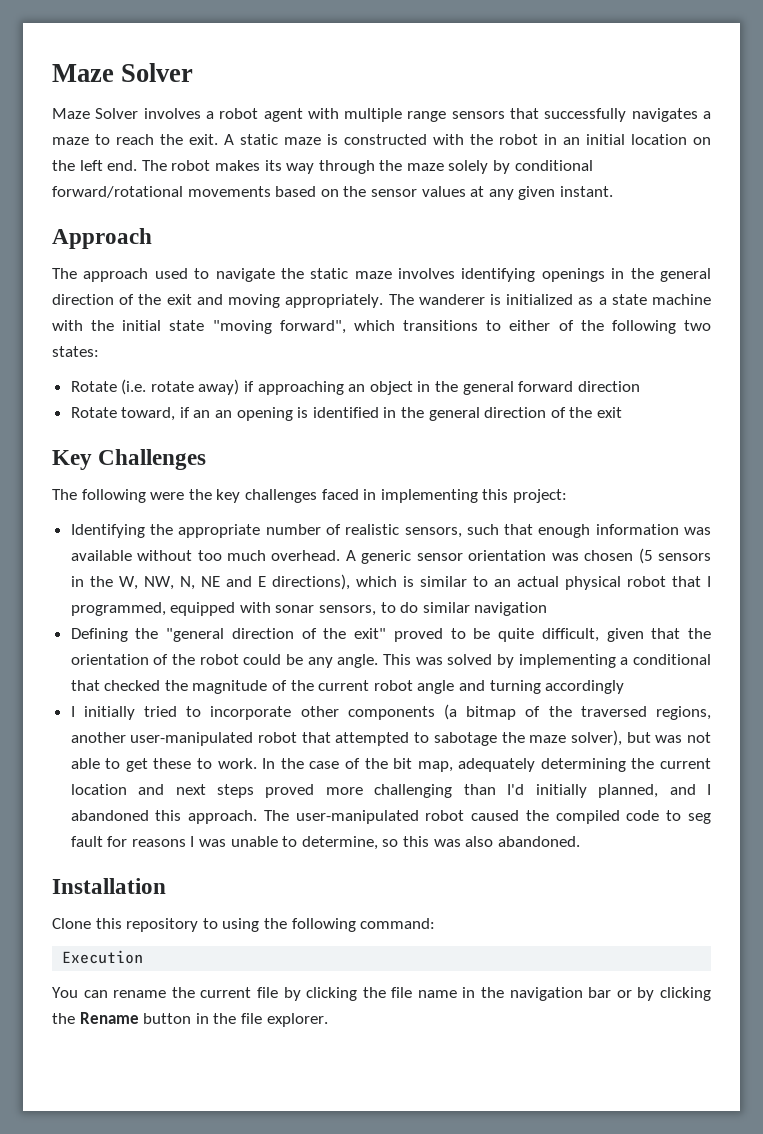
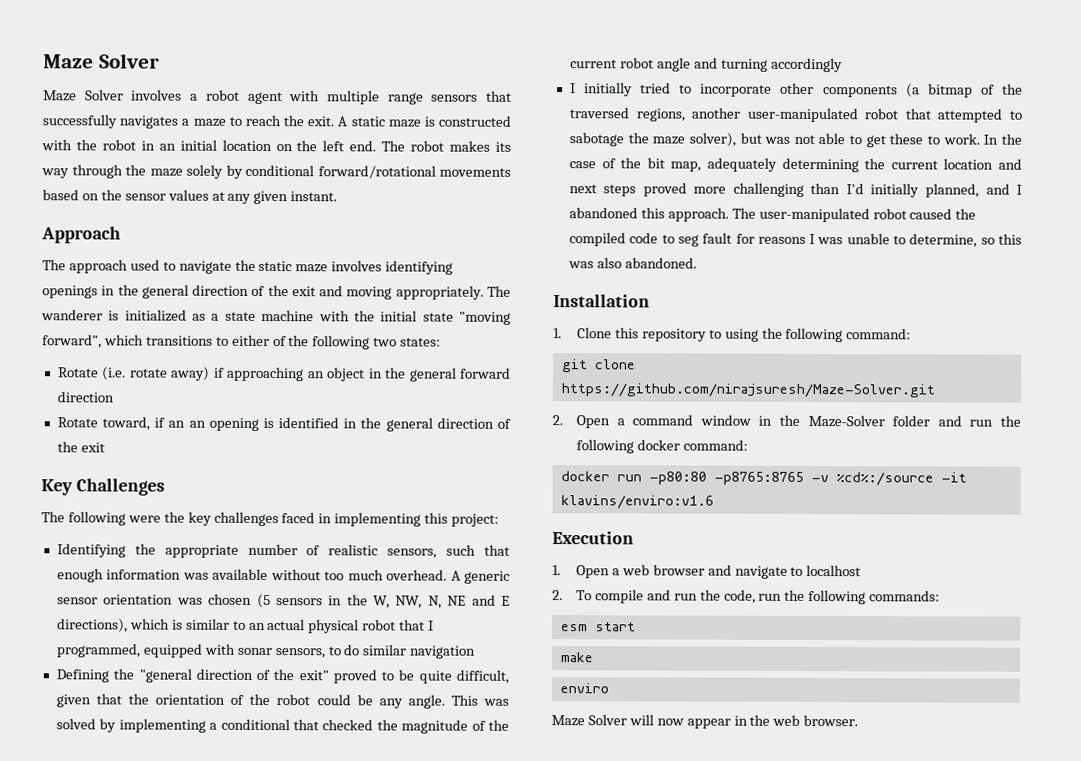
(166, 886) none -> [553,328,562,339] 1.
[62,950,144,964] [52,987,711,1001] [52,1012,328,1027] Execution // You can rename the current file by clicking the file name in the navigation bar or by clicking the Rename button in the file explorer. -> [561,359,636,373] [560,383,935,398] [552,414,1021,429] [575,439,748,454] [560,471,967,486] [560,495,714,509] [552,531,634,545] [552,564,862,579] [552,589,941,605] [560,622,636,632] [559,652,594,663] [559,683,609,694] [551,714,859,729] git clone https://github.com/nirajsuresh/Maze-Solver.git // 2. Open a command window in the Maze-Solver folder and run the following docker command: // docker run -p80:80 -p8765:8765 -v %cd%:/source -it klavins/enviro:v1.6 // Execution // 1. Open a web browser and navigate to localhost // 2. To compile and run the code, run the following commands: // esm start // make // enviro // Maze Solver will now appear in the web browser.

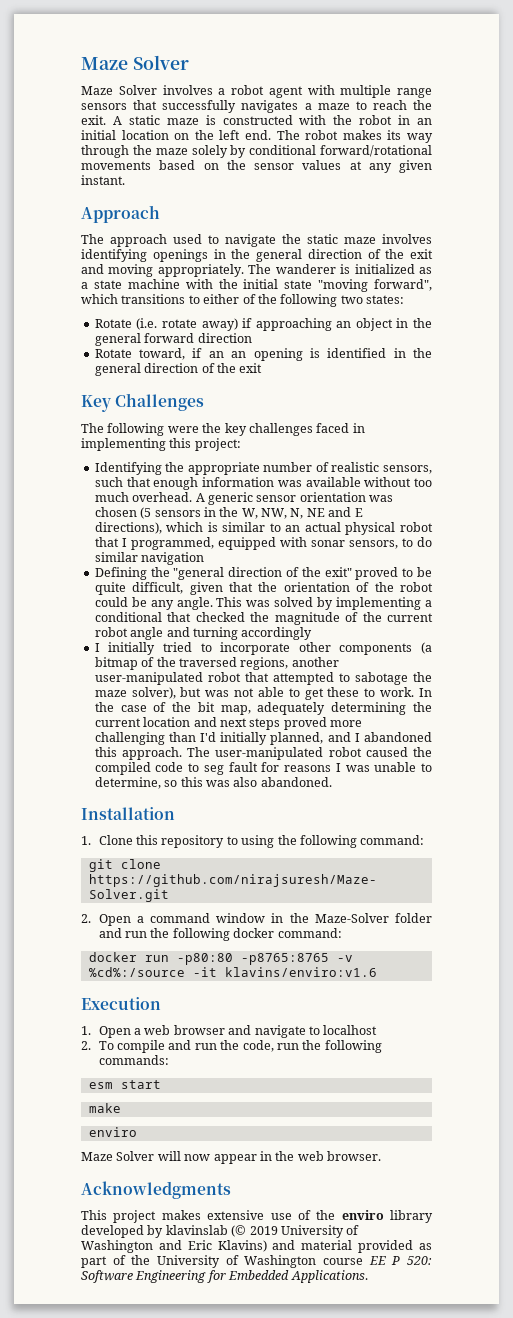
(859, 720) none -> [81,1181,231,1199] [81,1210,433,1223] [81,1225,360,1238] [81,1240,432,1253] [81,1255,433,1268] [81,1270,368,1283] // Acknowledgments // This project makes extensive use of the enviro library developed by klavinslab (© 2019 University of Washington and Eric Klavins) and material provided as part of the University of Washington course EE P 520: Software Engineering for Embedded Applications.

